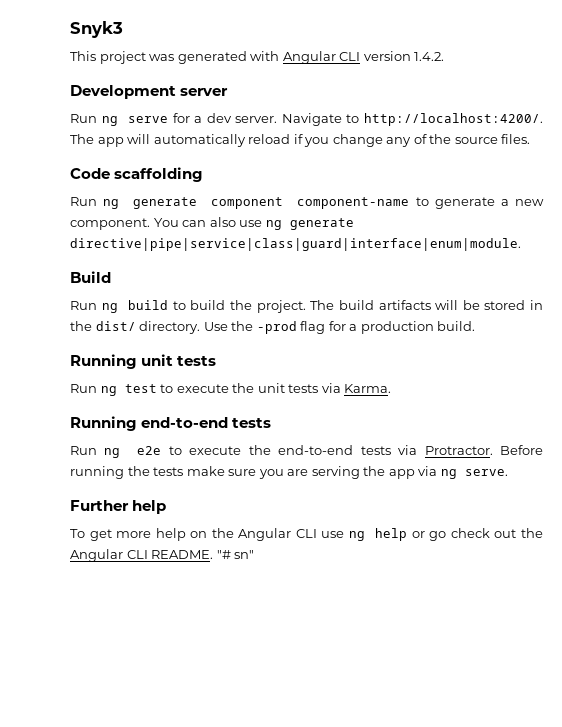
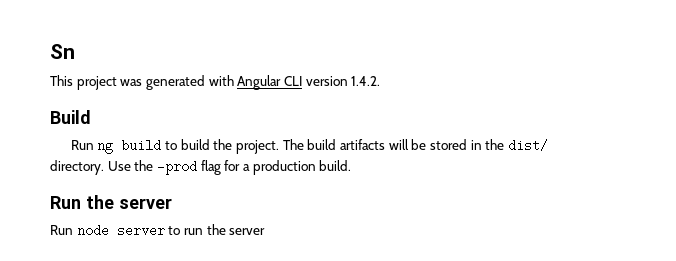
[70,21,123,38] Snyk3 -> [50,44,75,59] Sn
[70,85,229,99] [70,113,543,126] [70,134,531,147] [70,167,204,182] [70,197,544,209] [70,217,354,230] [70,238,521,251] // Development server // Run ng serve for a dev server. Navigate to http://localhost:4200/. The app will automatically reload if you change any of the source files. // Code scaffolding // Run ng generate component component-name to generate a new component. You can also use ng generate directive|pipe|service|class|guard|interface|enum|module. -> (381, 81) none
[70,354,217,369] [70,383,392,396] [70,416,272,431] [70,445,543,458] [70,466,508,479] [70,500,167,514] [70,528,543,541] [70,549,255,562] Running unit tests // Run ng test to execute the unit tests via Karma. // Running end-to-end tests // Run ng e2e to execute the end-to-end tests via Protractor. Before running the tests make sure you are serving the app via ng serve. // Further help // To get more help on the Angular CLI use ng help or go check out the Angular CLI README. "# sn" -> [50,195,172,209] [50,224,266,237] Run the server // Run node server to run the server

